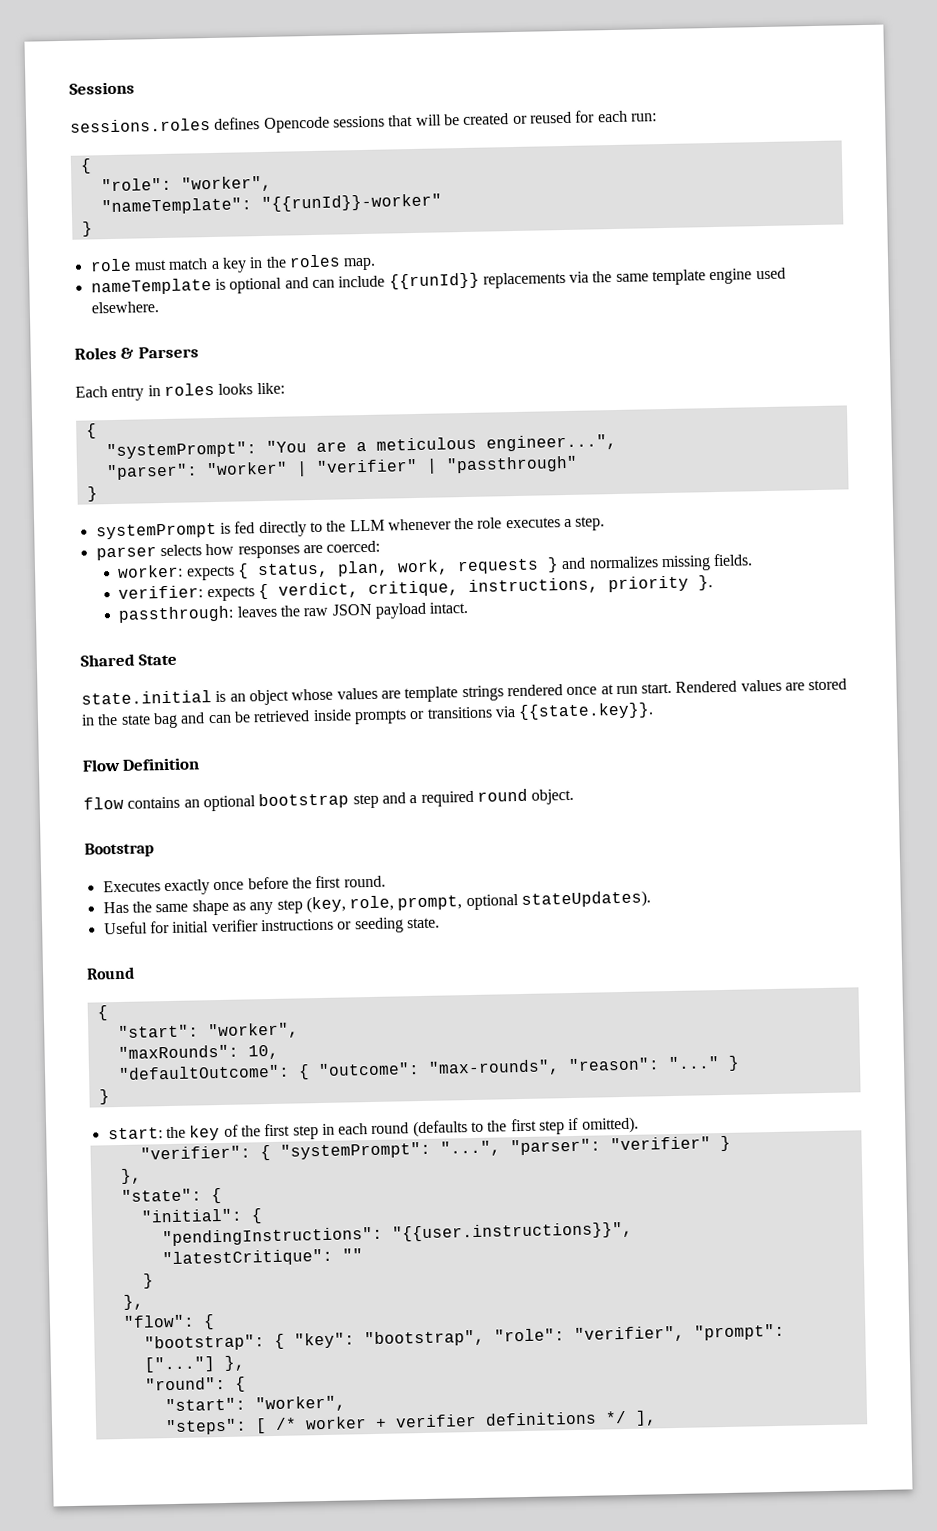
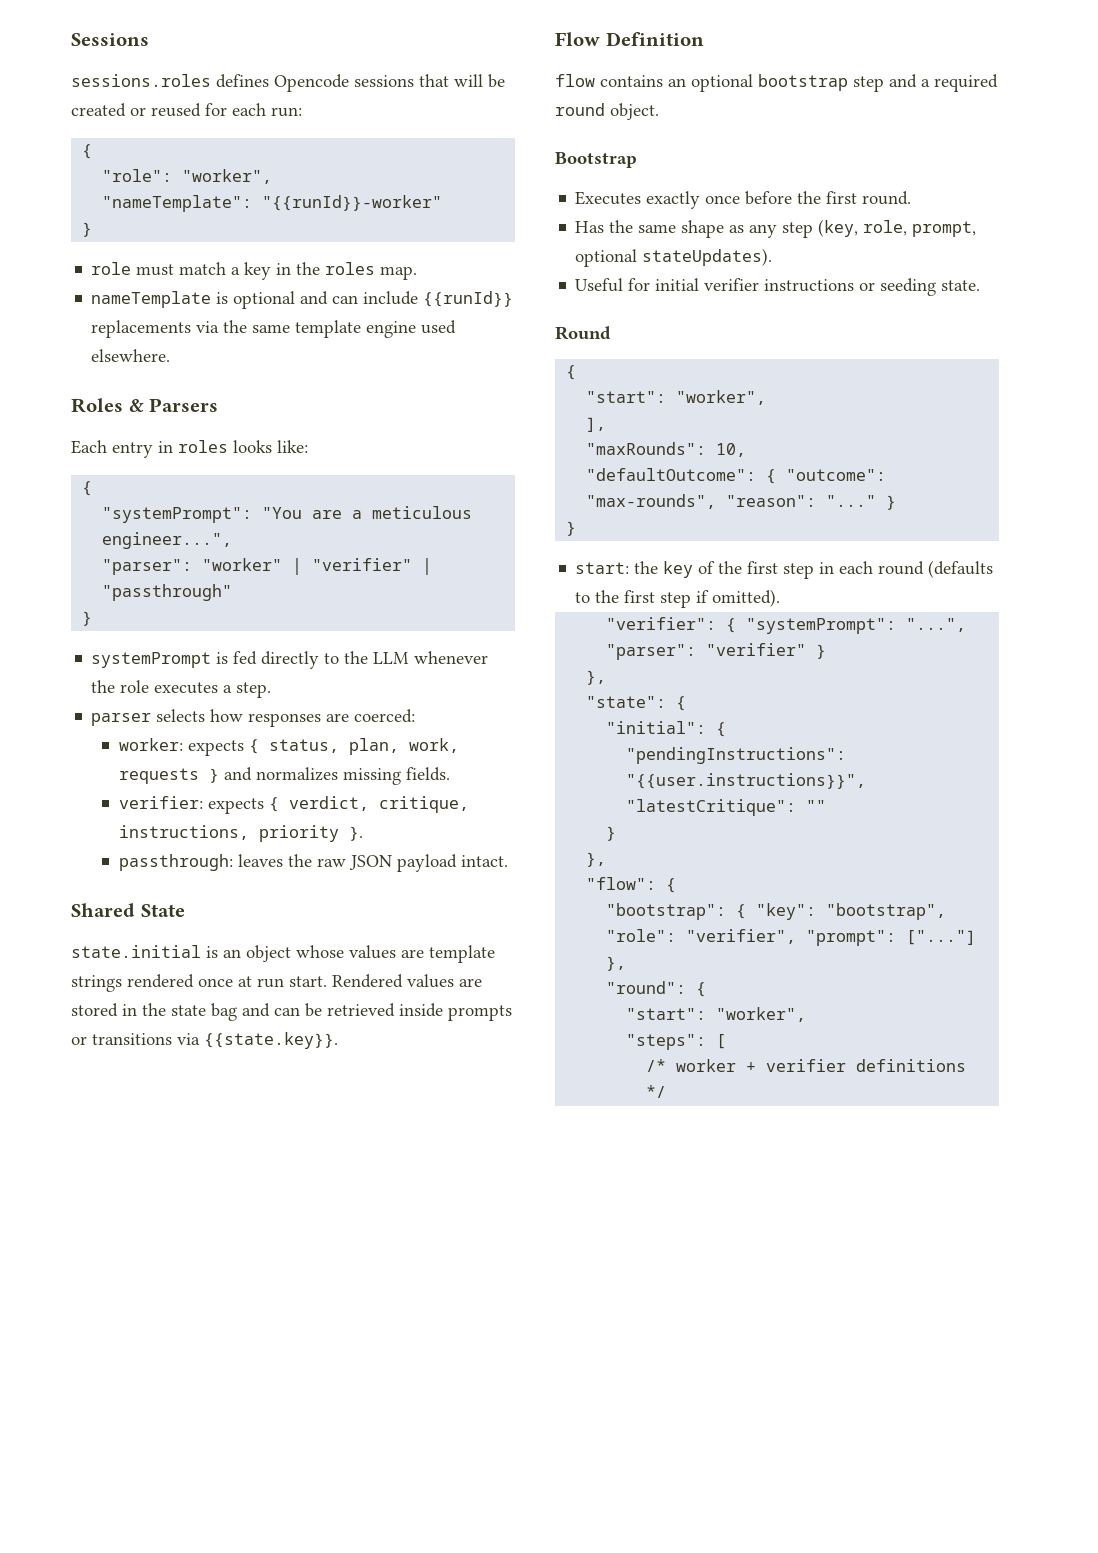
(299, 1031) none -> [586,417,607,432] // ],
(267, 1426) none -> (727, 1041) //
[634,1410,657,1426] ], -> (667, 1091) none

